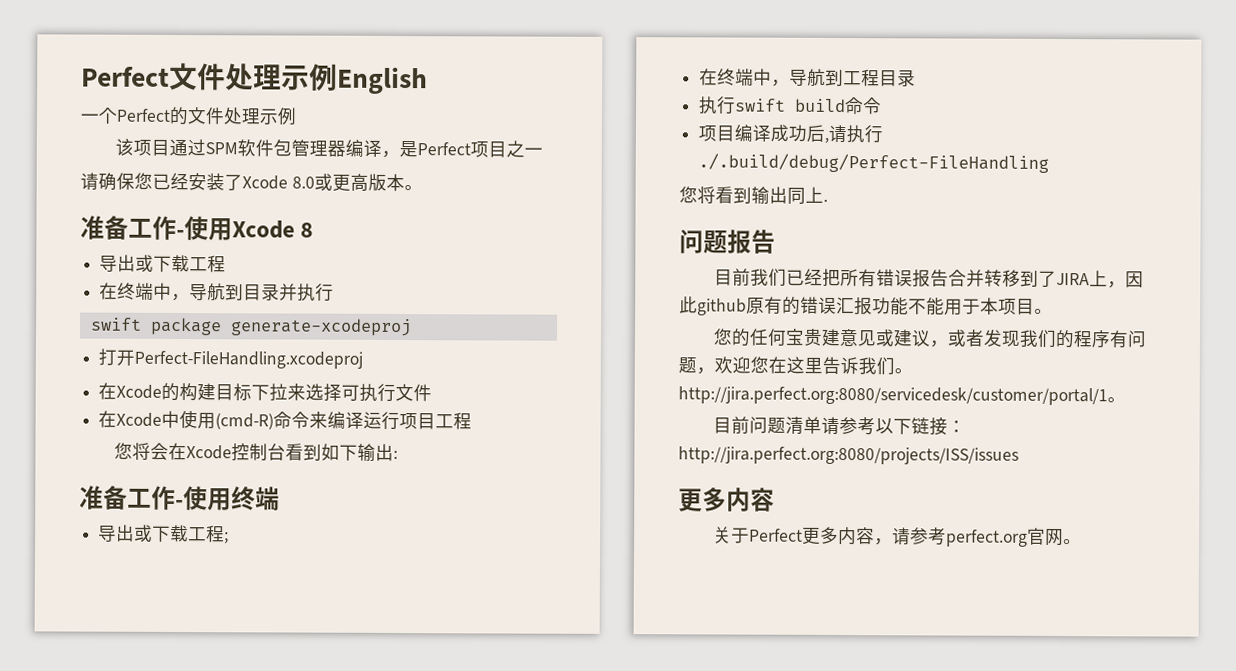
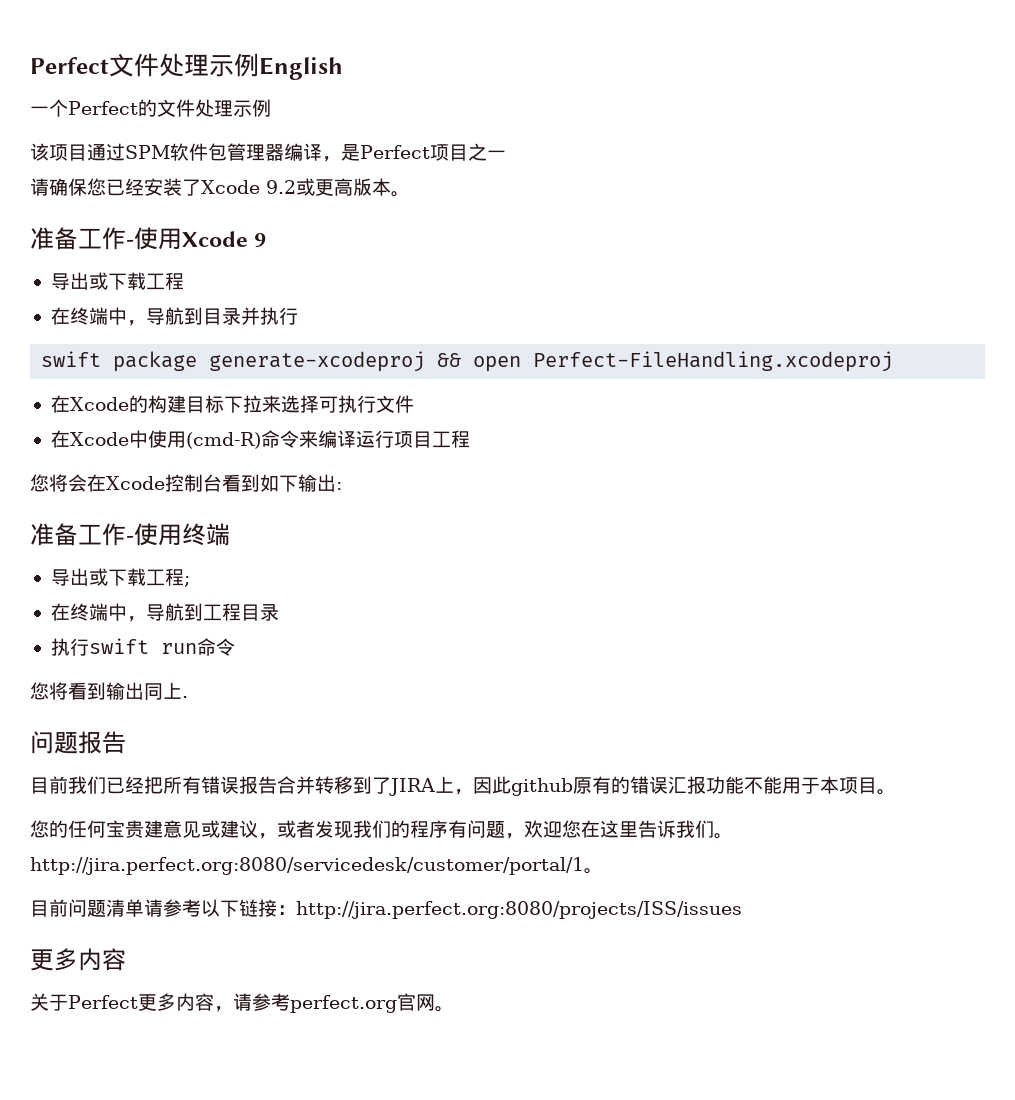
[291,176,315,189] 8.0 -> [266,180,296,194] 9.2
[300,222,314,238] 8 -> [254,233,267,247] 9
[98,348,136,366] // 打开 -> [437,353,522,372] && open
[795,97,883,115] [698,124,884,144] [698,153,1050,173] build命令 // 项目编译成功后,请执行./.build/debug/Perfect-FileHandling -> [160,638,235,656] run命令

